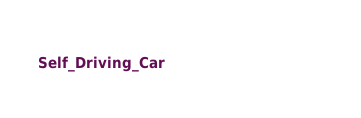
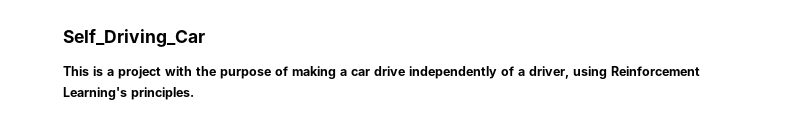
(165, 64) none -> [63,66,700,79] [63,87,194,100] // This is a project with the purpose of making a car drive independently of a driver, using Reinforcement Learning's principles.

